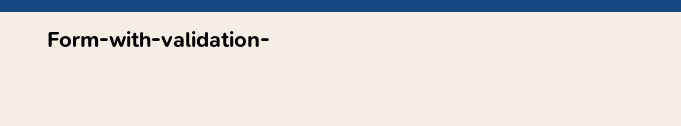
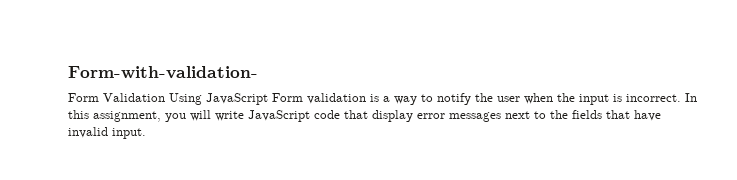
(270, 39) none -> [68,93,697,105] [68,110,661,122] [68,127,146,139] // Form Validation Using JavaScript Form validation is a way to notify the user when the input is incorrect. In this assignment, you will write JavaScript code that display error messages next to the fields that have invalid input.

